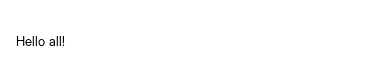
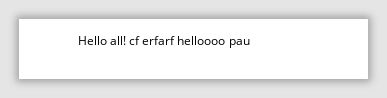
(65, 41) none -> [129,36,250,48] cf erfarf helloooo pau

